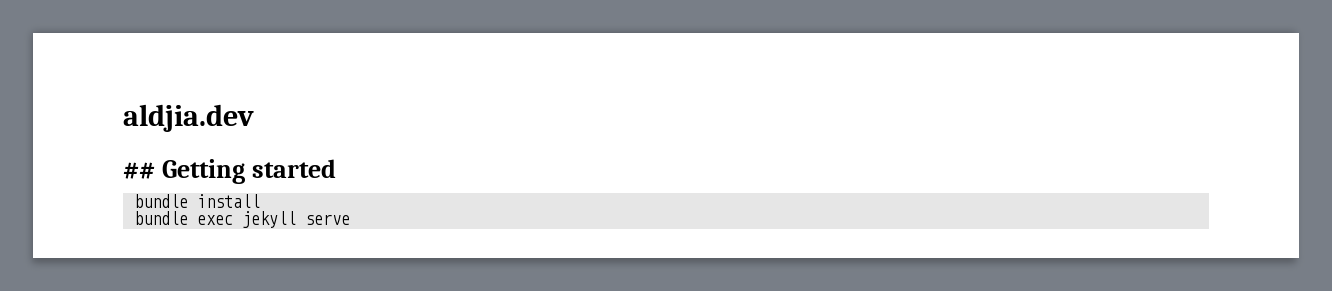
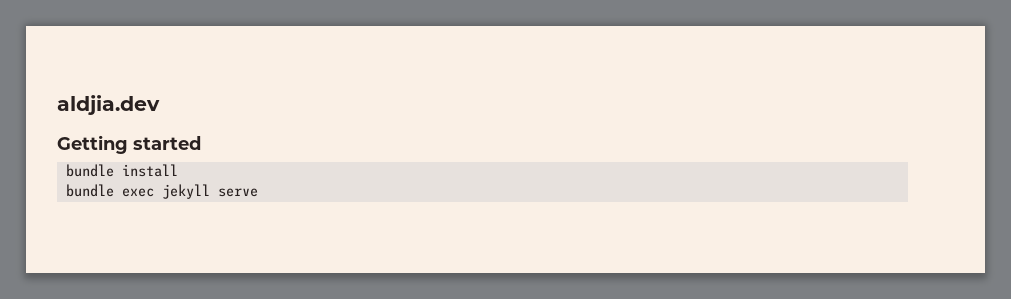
[123,162,155,179] ## -> (160, 105) none

